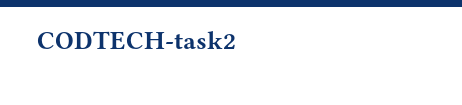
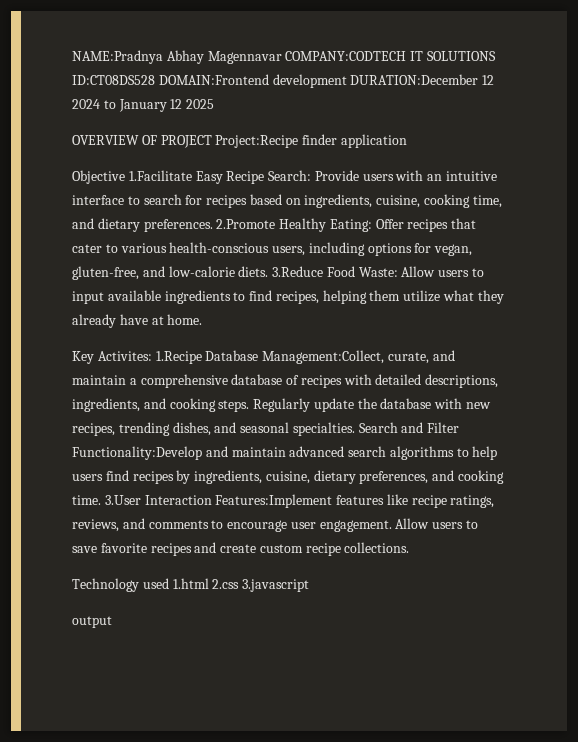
[37,31,236,50] CODTECH-task2 -> [72,50,496,64] [72,74,495,88] [72,99,215,112] [72,134,407,148] [72,170,498,184] [72,194,502,208] [72,218,477,232] [72,242,473,256] [72,266,485,280] [72,290,504,304] [72,314,203,328] [72,350,455,364] [72,374,499,388] [72,398,492,412] [72,422,460,436] [72,446,498,460] [72,470,505,484] [72,494,495,508] [72,518,479,532] [72,542,410,556] [72,578,310,592] [72,616,112,628] NAME:Pradnya Abhay Magennavar COMPANY:CODTECH IT SOLUTIONS ID:CT08DS528 DOMAIN:Frontend development DURATION:December 12 2024 to January 12 2025 // OVERVIEW OF PROJECT Project:Recipe finder application // Objective 1.Facilitate Easy Recipe Search: Provide users with an intuitive interface to search for recipes based on ingredients, cuisine, cooking time, and dietary preferences. 2.Promote Healthy Eating: Offer recipes that cater to various health-conscious users, including options for vegan, gluten-free, and low-calorie diets. 3.Reduce Food Waste: Allow users to input available ingredients to find recipes, helping them utilize what they already have at home. // Key Activites: 1.Recipe Database Management:Collect, curate, and maintain a comprehensive database of recipes with detailed descriptions, ingredients, and cooking steps. Regularly update the database with new recipes, trending dishes, and seasonal specialties. Search and Filter Functionality:Develop and maintain advanced search algorithms to help users find recipes by ingredients, cuisine, dietary preferences, and cooking time. 3.User Interaction Features:Implement features like recipe ratings, reviews, and comments to encourage user engagement. Allow users to save favorite recipes and create custom recipe collections. // Technology used 1.html 2.css 3.javascript // output

